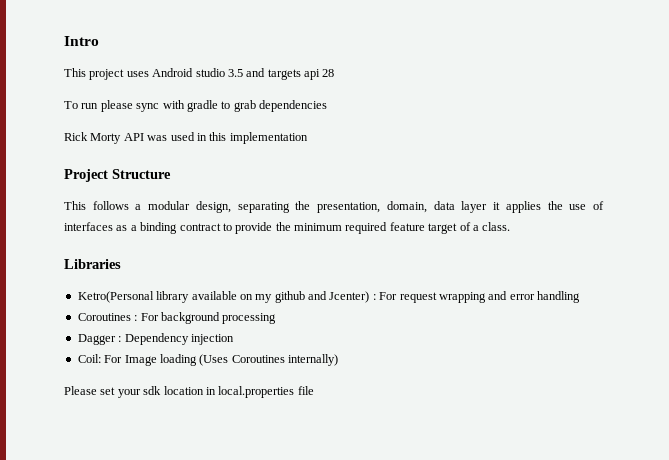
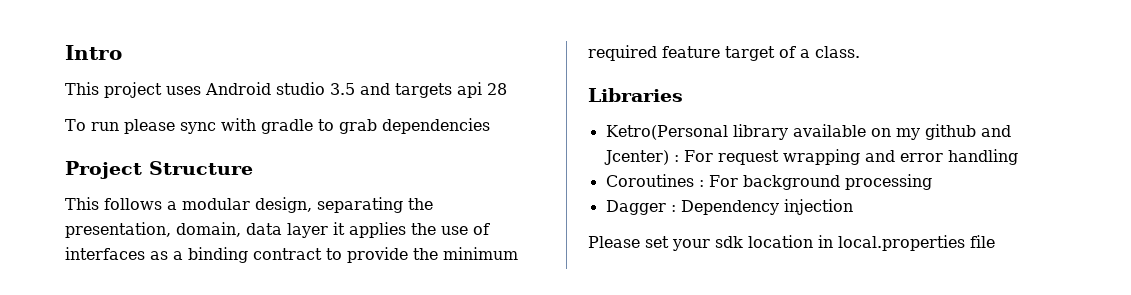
[64,132,308,144] // Rick Morty API was used in this implementation -> (490, 126) none
[77,354,338,366] // Coil: For Image loading (Uses Coroutines internally) -> (853, 207) none

